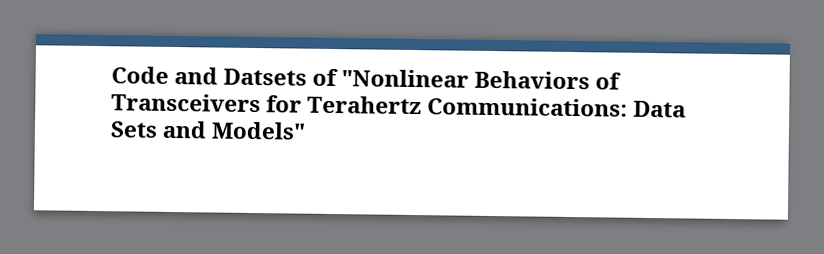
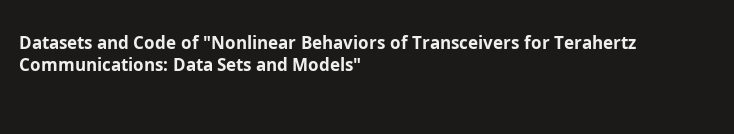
[111,66,308,86] Code and Datsets -> [19,35,177,49] Datasets and Code

